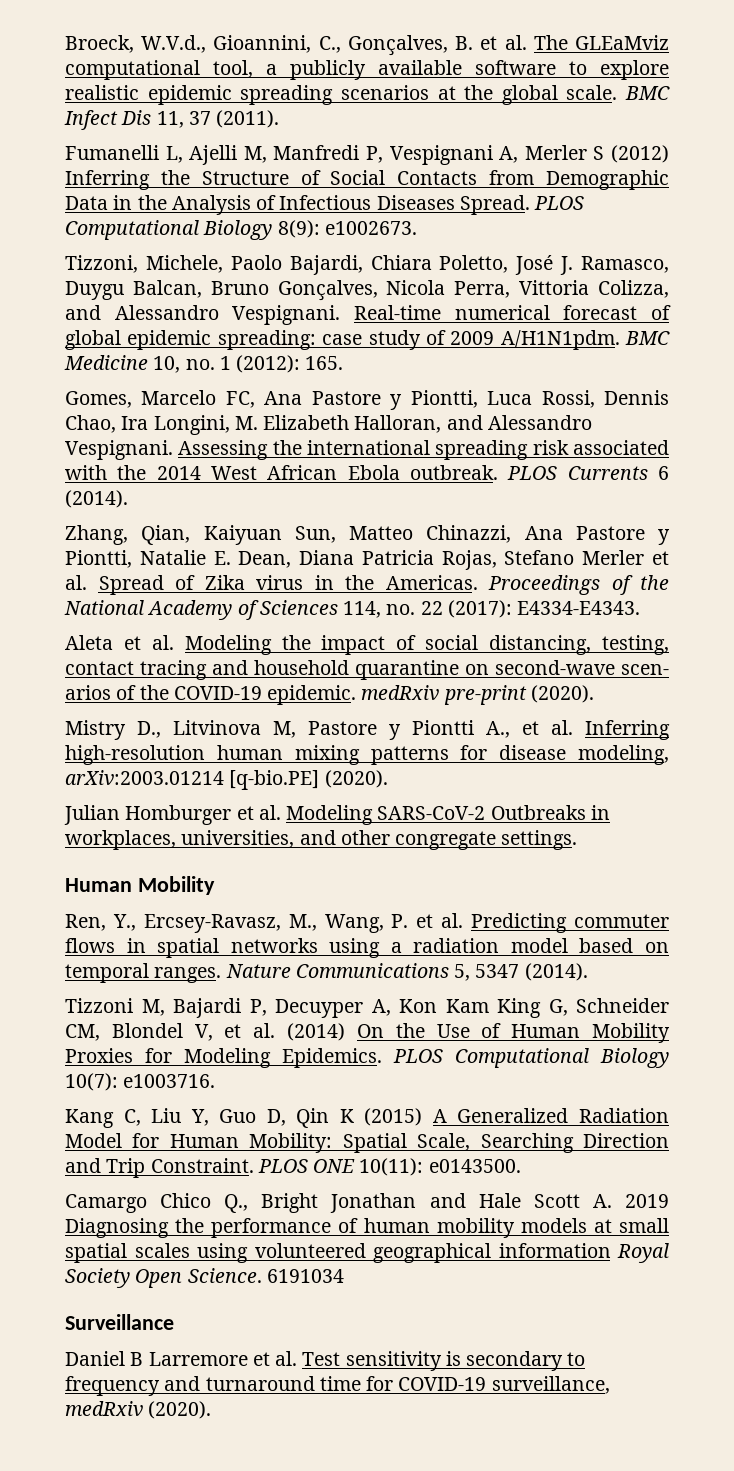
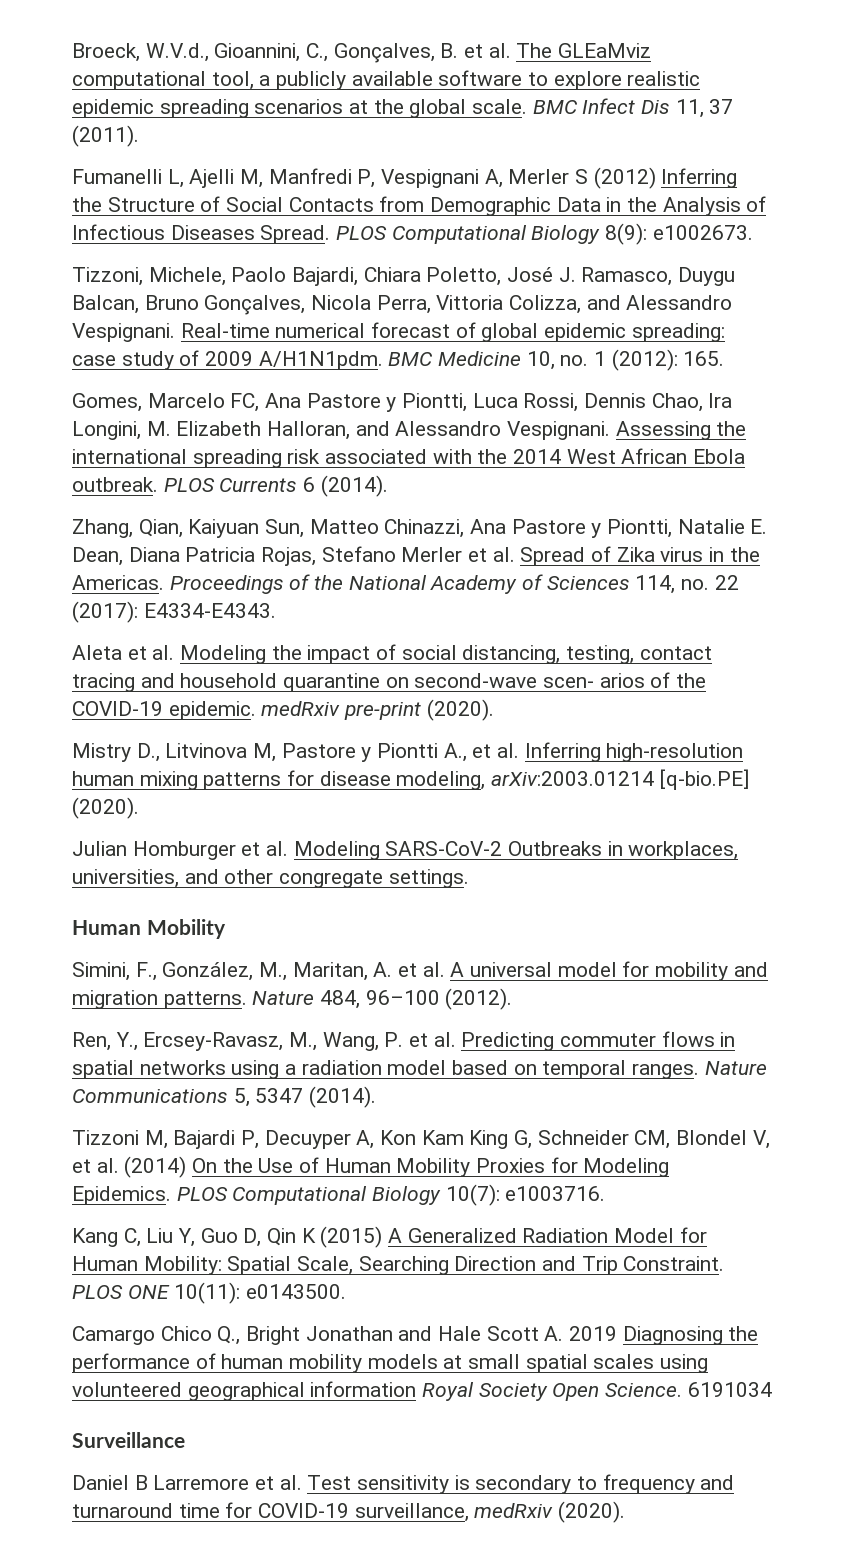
(215, 885) none -> [72,961,768,981] [72,988,513,1010] // Simini, F., González, M., Maritan, A. et al. A universal model for mobility and migration patterns. Nature 484, 96–100 (2012).

